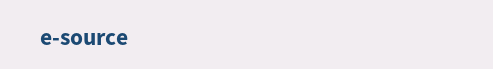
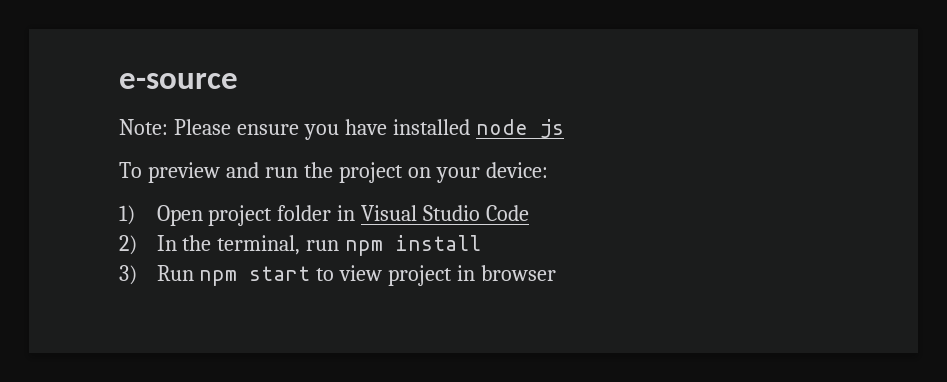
(128, 39) none -> [119,119,564,140] [119,162,548,183] [119,205,530,226] [119,235,482,256] [119,265,557,286] // Note: Please ensure you have installed node js // To preview and run the project on your device: // 1) Open project folder in Visual Studio Code // 2) In the terminal, run npm install // 3) Run npm start to view project in browser

